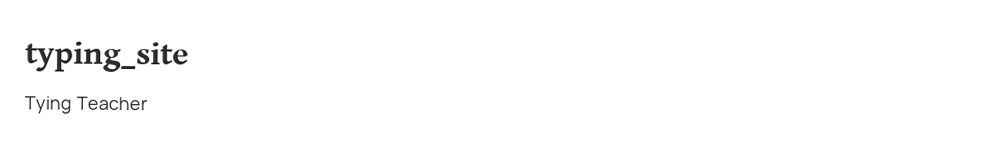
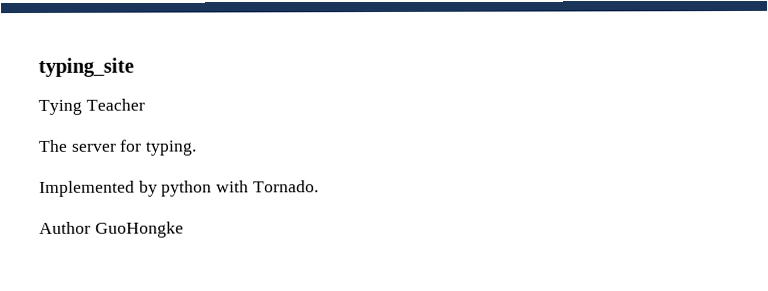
(148, 103) none -> [38,139,198,156] [39,180,319,197] [39,221,184,238] // The server for typing. // Implemented by python with Tornado. // Author GuoHongke

